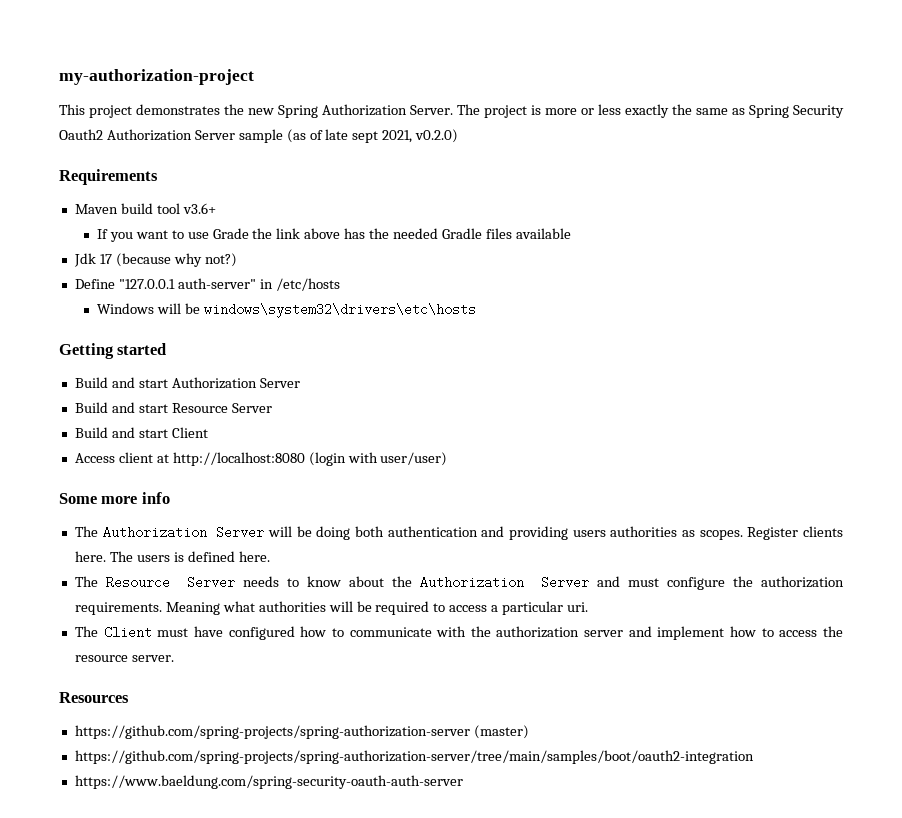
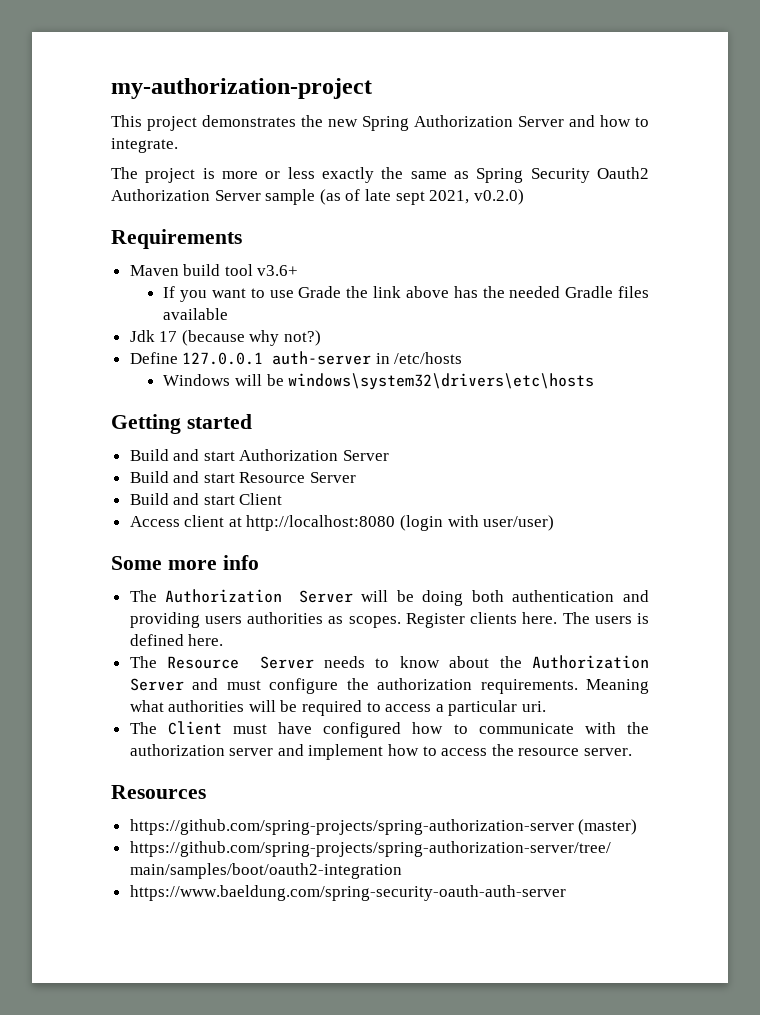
[410,105,453,115] Server. -> [518,115,649,127] [111,138,178,153] Server and how to integrate. //
[118,278,256,289] "127.0.0.1 auth-server" -> [182,351,372,365] 127.0.0.1 auth-server

